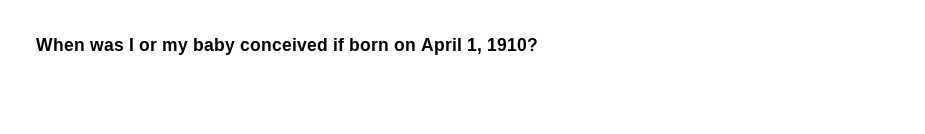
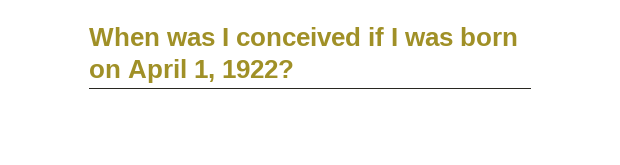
[139,38,344,55] or my baby conceived if -> [236,27,454,46] conceived if I was
[487,38,538,51] 1910? -> [222,60,295,78] 1922?

